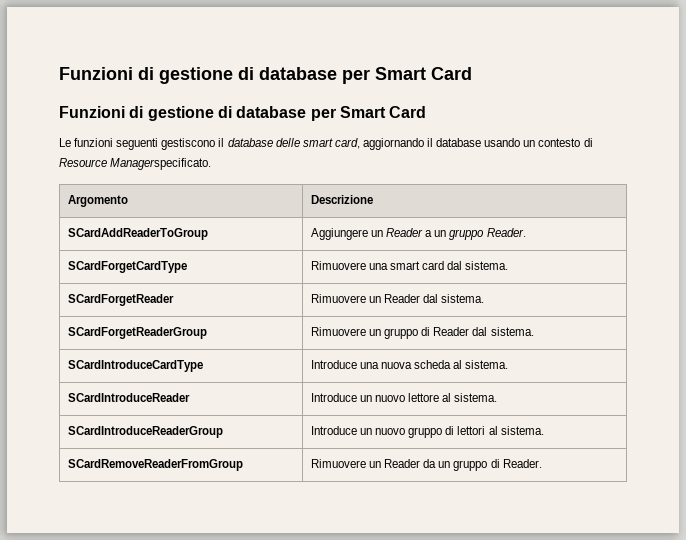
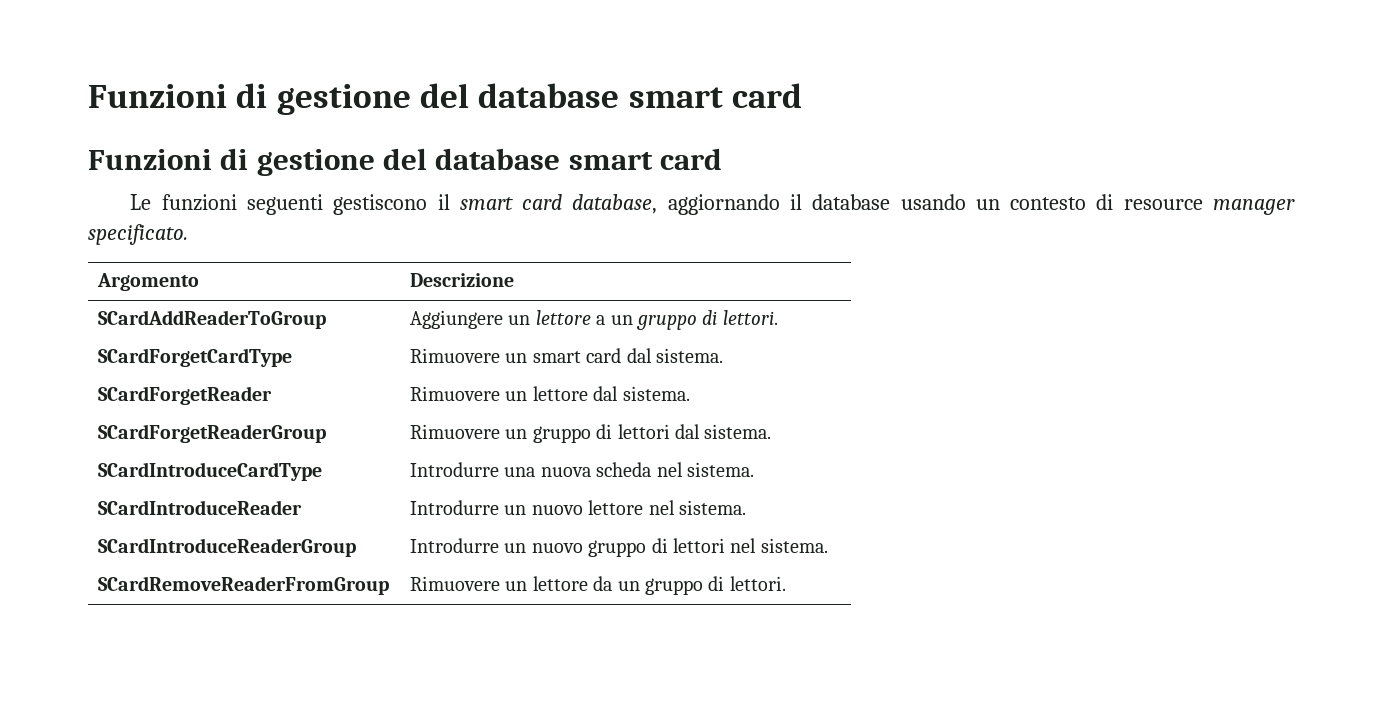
[59,67,472,84] [59,106,427,121] Funzioni di gestione di database per Smart Card // Funzioni di gestione di database per Smart Card -> [88,83,802,115] [88,148,723,176] Funzioni di gestione del database smart card // Funzioni di gestione del database smart card
[227,138,360,149] database delle smart card, -> [459,194,658,214] smart card database,
[59,158,212,170] Resource Managerspecificato. -> [1123,199,1295,215] [88,224,188,245] resource manager specificato.
[386,228,424,237] Reader -> [535,310,591,325] lettore
[486,228,526,237] Reader. -> [702,310,778,325] di lettori.
[369,263,389,270] una -> [505,353,528,363] un
[384,294,421,303] Reader -> [532,386,588,401] lettore
[433,327,470,336] Reader -> [617,424,670,439] lettori
[310,360,357,369] Introduce -> [410,462,500,477] Introdurre
[453,360,463,369] al -> [656,462,683,477] nel
[310,393,357,402] Introduce -> [410,500,500,515] Introdurre
[442,393,452,402] al -> [648,500,675,515] nel
[310,426,357,435] Introduce -> [410,538,500,553] Introdurre
[488,426,498,435] al -> [730,538,757,553] nel
[384,459,421,468] Reader -> [532,576,588,591] lettore
[502,459,542,468] Reader. -> [729,576,786,591] lettori.

